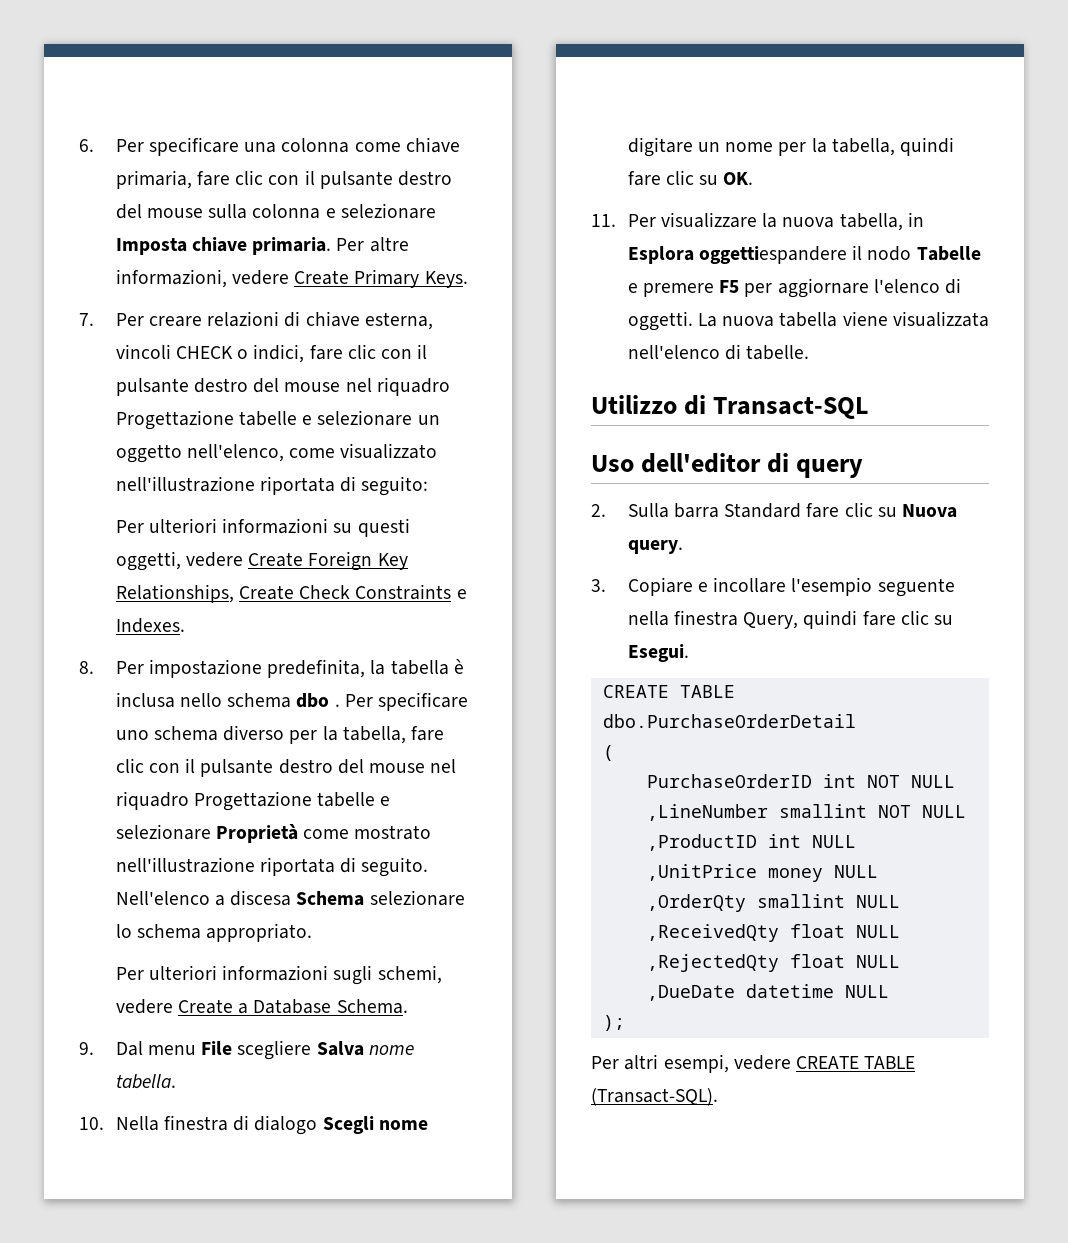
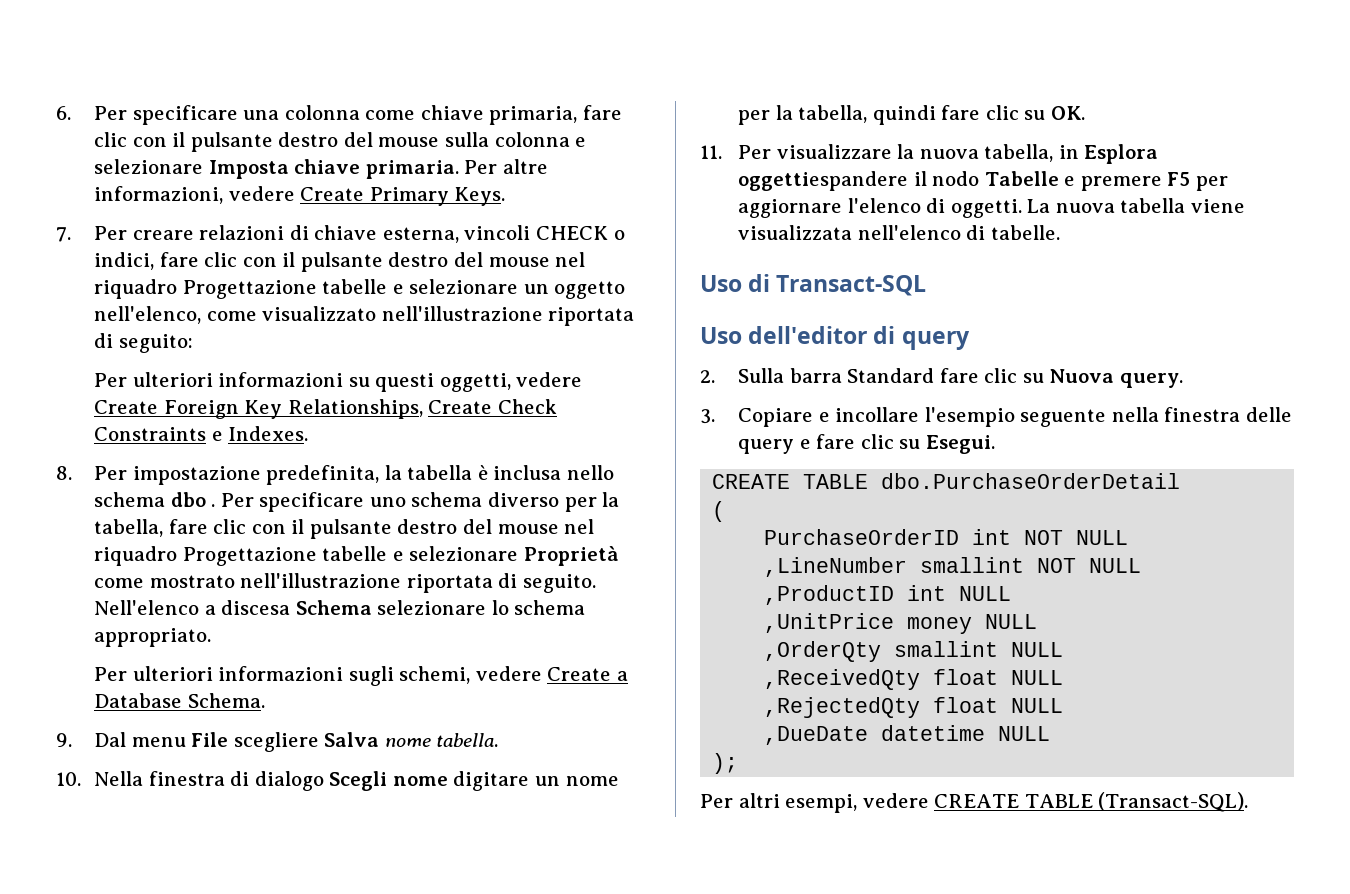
[591,395,677,414] Utilizzo -> [700,275,742,292] Uso
[743,610,858,629] Query, quindi -> [1246,407,1293,422] [738,439,811,454] delle query e

